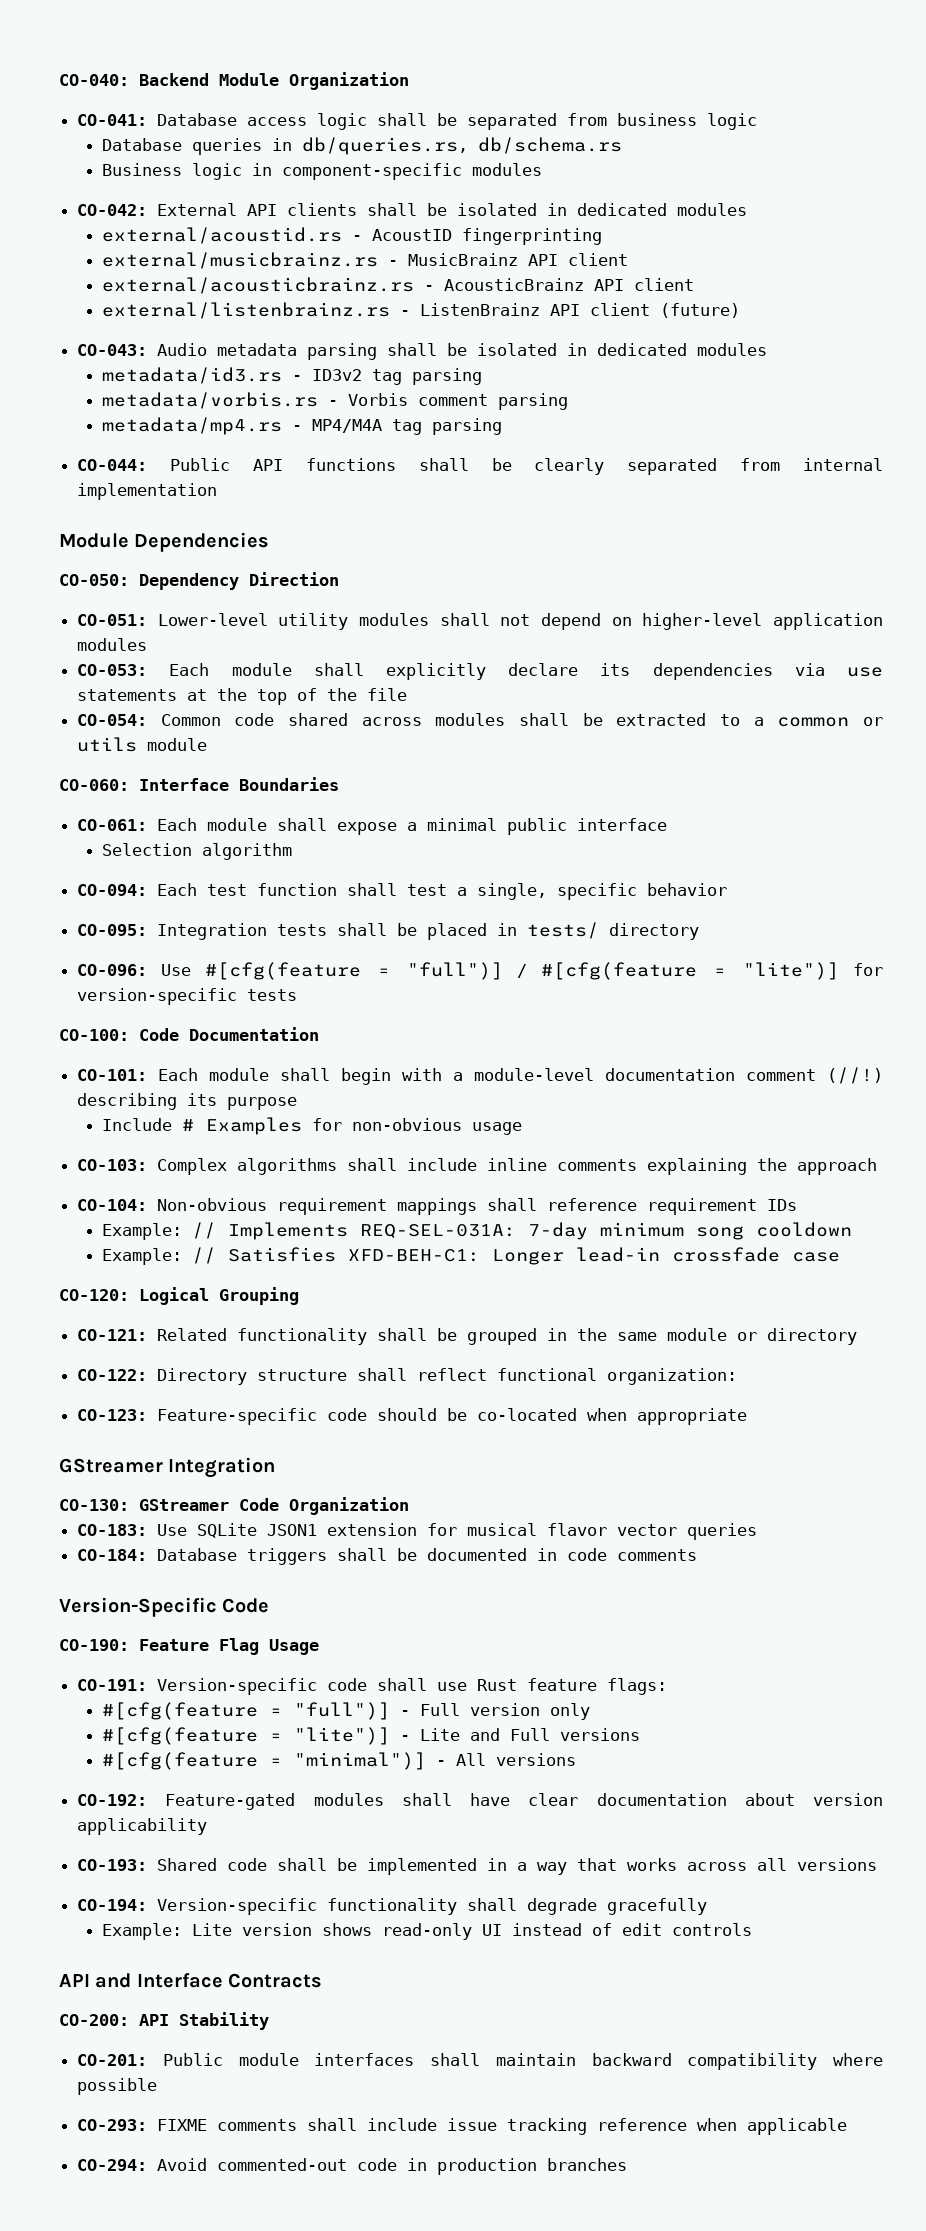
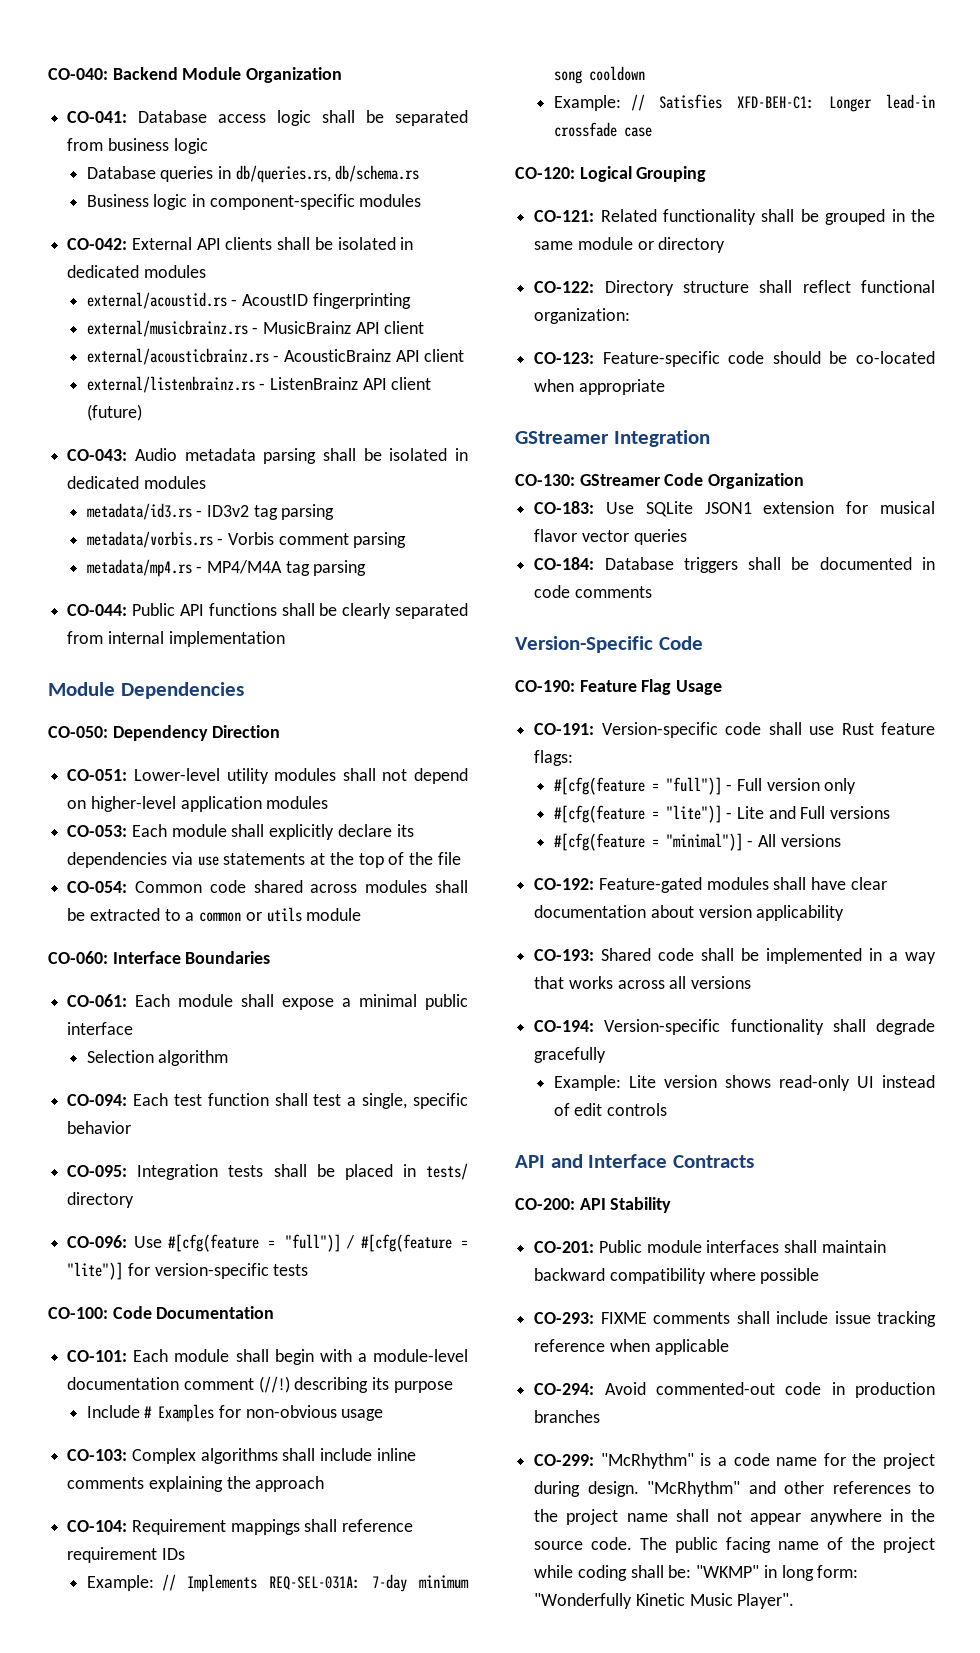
[157,1198,388,1215] Non-obvious requirement -> [131,1519,226,1535] Requirement
(628, 2164) none -> [534,1453,935,1469] [534,1481,935,1497] [534,1509,935,1525] [534,1537,935,1553] [534,1565,859,1581] [534,1593,795,1609] // CO-299: "McRhythm" is a code name for the project during design. "McRhythm" and other references to the project name shall not appear anywhere in the source code. The public facing name of the project while coding shall be: "WKMP" in long form: "Wonderfully Kinetic Music Player".

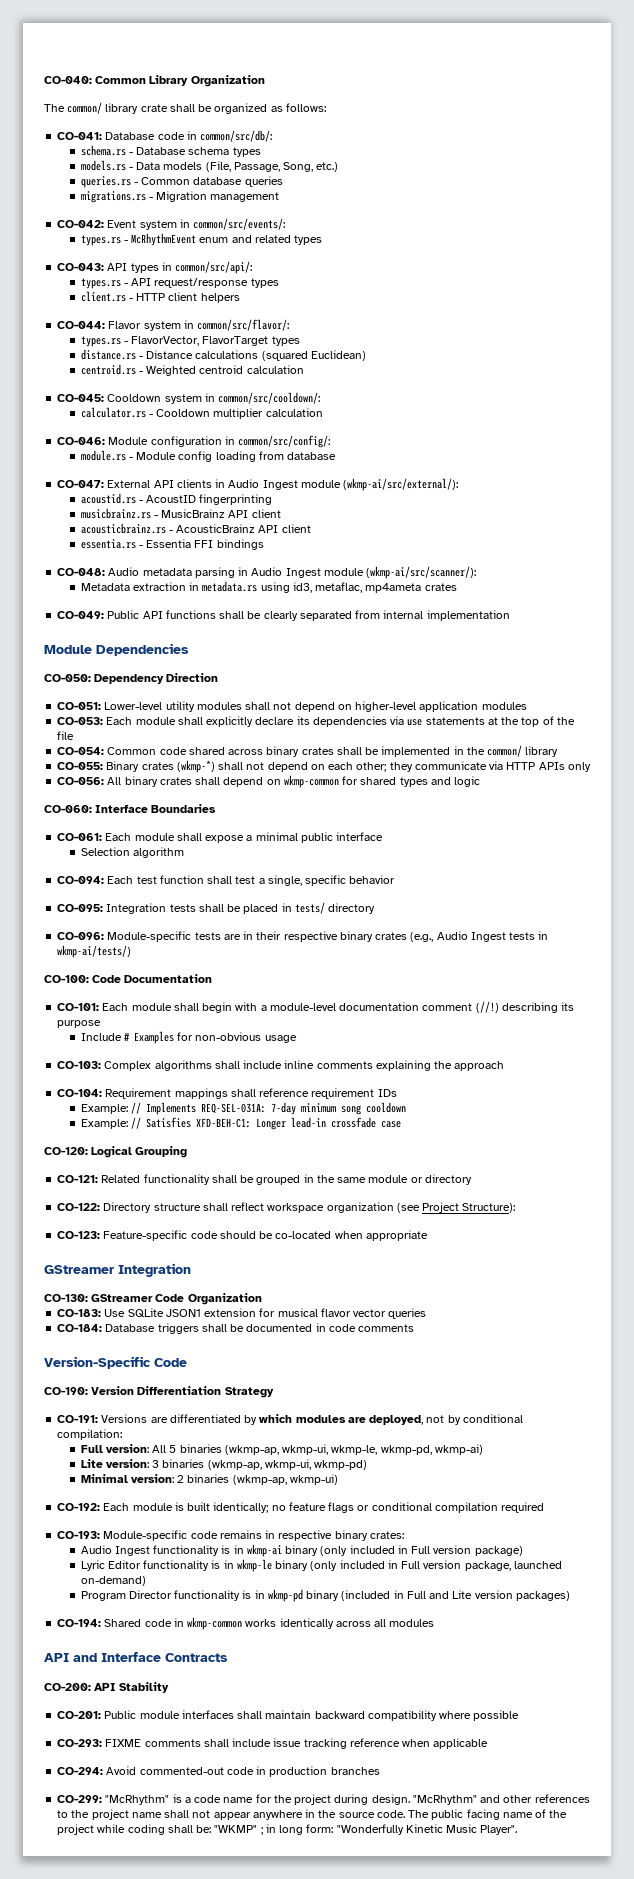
[112,67,343,83] [67,110,468,126] [67,138,208,154] [86,165,420,183] [86,194,422,210] [67,237,414,250] [67,265,206,278] [86,292,227,309] Backend Module Organization // CO-041: Database access logic shall be separated from business logic // Database queries in db/queries.rs, db/schema.rs // Business logic in component-specific modules // CO-042: External API clients shall be isolated in dedicated modules // external/acoustid.rs -> [95,75,265,87] [44,102,326,114] [57,130,273,142] [80,145,261,157] [80,160,339,172] [80,176,283,188] [80,191,280,203] [57,218,286,230] [80,233,323,246] [57,261,253,274] [80,278,279,289] [80,291,240,303] [57,319,290,331] [80,336,300,347] [80,349,366,361] [80,364,304,376] [57,392,321,404] [80,407,323,419] [57,435,331,448] [80,450,337,462] [57,478,459,491] [80,493,136,504] Common Library Organization // The common/ library crate shall be organized as follows: // CO-041: Database code in common/src/db/: // schema.rs - Database schema types // models.rs - Data models (File, Passage, Song, etc.) // queries.rs - Common database queries // migrations.rs - Migration management // CO-042: Event system in common/src/events/: // types.rs - McRhythmEvent enum and related types // CO-043: API types in common/src/api/: // types.rs - API request/response types // client.rs - HTTP client helpers // CO-044: Flavor system in common/src/flavor/: // types.rs - FlavorVector, FlavorTarget types // distance.rs - Distance calculations (squared Euclidean) // centroid.rs - Weighted centroid calculation // CO-045: Cooldown system in common/src/cooldown/: // calculator.rs - Cooldown multiplier calculation // CO-046: Module configuration in common/src/config/: // module.rs - Module config loading from database // CO-047: External API clients in Audio Ingest module (wkmp-ai/src/external/): // acoustid.rs
[86,320,248,337] external/musicbrainz.rs -> [80,508,151,519] musicbrainz.rs
[86,348,269,365] external/acousticbrainz.rs -> [80,523,166,534] acousticbrainz.rs
[86,376,432,393] [86,404,142,421] [67,448,469,464] [67,476,206,489] [86,503,335,520] [86,531,407,548] [86,559,367,577] [67,604,128,616] external/listenbrainz.rs - ListenBrainz API client (future) // CO-043: Audio metadata parsing shall be isolated in dedicated modules // metadata/id3.rs - ID3v2 tag parsing // metadata/vorbis.rs - Vorbis comment parsing // metadata/mp4.rs - MP4/M4A tag parsing // CO-044: -> [80,539,264,550] [57,566,477,579] [80,581,457,593] [57,611,105,619] essentia.rs - Essentia FFI bindings // CO-048: Audio metadata parsing in Audio Ingest module (wkmp-ai/src/scanner/): // Metadata extraction in metadata.rs using id3, metaflac, mp4ameta crates // CO-049:
[365,880,468,893] [67,907,362,922] modules shall be extracted to a common or utils module -> [266,745,559,757] [57,760,591,773] [57,775,481,788] binary crates shall be implemented in the common/ library // CO-055: Binary crates (wkmp-*) shall not depend on each other; they communicate via HTTP APIs only // CO-056: All binary crates shall depend on wkmp-common for shared types and logic
[133,1234,469,1252] [67,1262,309,1280] Use #[cfg(feature = "full")] / #[cfg(feature = "lite")] for version-specific tests -> [107,931,549,942] [57,945,132,958] Module-specific tests are in their respective binary crates (e.g., Audio Ingest tests in wkmp-ai/tests/)
[861,280,935,293] [534,308,631,324] functional organization: -> [267,1202,516,1213] workspace organization (see Project Structure):
[579,679,723,695] [534,722,935,738] [534,750,574,766] [553,777,857,795] [553,805,891,823] [553,833,841,851] [534,877,887,893] [534,905,845,921] [534,948,936,964] [534,976,752,989] [534,1019,935,1035] [534,1047,607,1063] [553,1075,935,1091] [553,1103,667,1116] Feature Flag Usage // CO-191: Version-specific code shall use Rust feature flags: // #[cfg(feature = "full")] - Full version only // #[cfg(feature = "lite")] - Lite and Full versions // #[cfg(feature = "minimal")] - All versions // CO-192: Feature-gated modules shall have clear documentation about version applicability // CO-193: Shared code shall be implemented in a way that works across all versions // CO-194: Version-specific functionality shall degrade gracefully // Example: Lite version shows read-only UI instead of edit controls -> [91,1386,274,1398] [57,1414,523,1425] [57,1429,123,1440] [80,1444,483,1455] [80,1459,368,1470] [80,1474,338,1485] [57,1502,545,1513] [57,1530,404,1541] [80,1544,523,1557] [80,1559,562,1572] [80,1576,146,1586] [80,1589,570,1602] [57,1617,435,1630] Version Differentiation Strategy // CO-191: Versions are differentiated by which modules are deployed, not by conditional compilation: // Full version: All 5 binaries (wkmp-ap, wkmp-ui, wkmp-le, wkmp-pd, wkmp-ai) // Lite version: 3 binaries (wkmp-ap, wkmp-ui, wkmp-pd) // Minimal version: 2 binaries (wkmp-ap, wkmp-ui) // CO-192: Each module is built identically; no feature flags or conditional compilation required // CO-193: Module-specific code remains in respective binary crates: // Audio Ingest functionality is in wkmp-ai binary (only included in Full version package) // Lyric Editor functionality is in wkmp-le binary (only included in Full version package, launched on-demand) // Program Director functionality is in wkmp-pd binary (included in Full and Lite version packages) // CO-194: Shared code in wkmp-common works identically across all modules
(760, 1571) none -> [260,1827,263,1835] ;

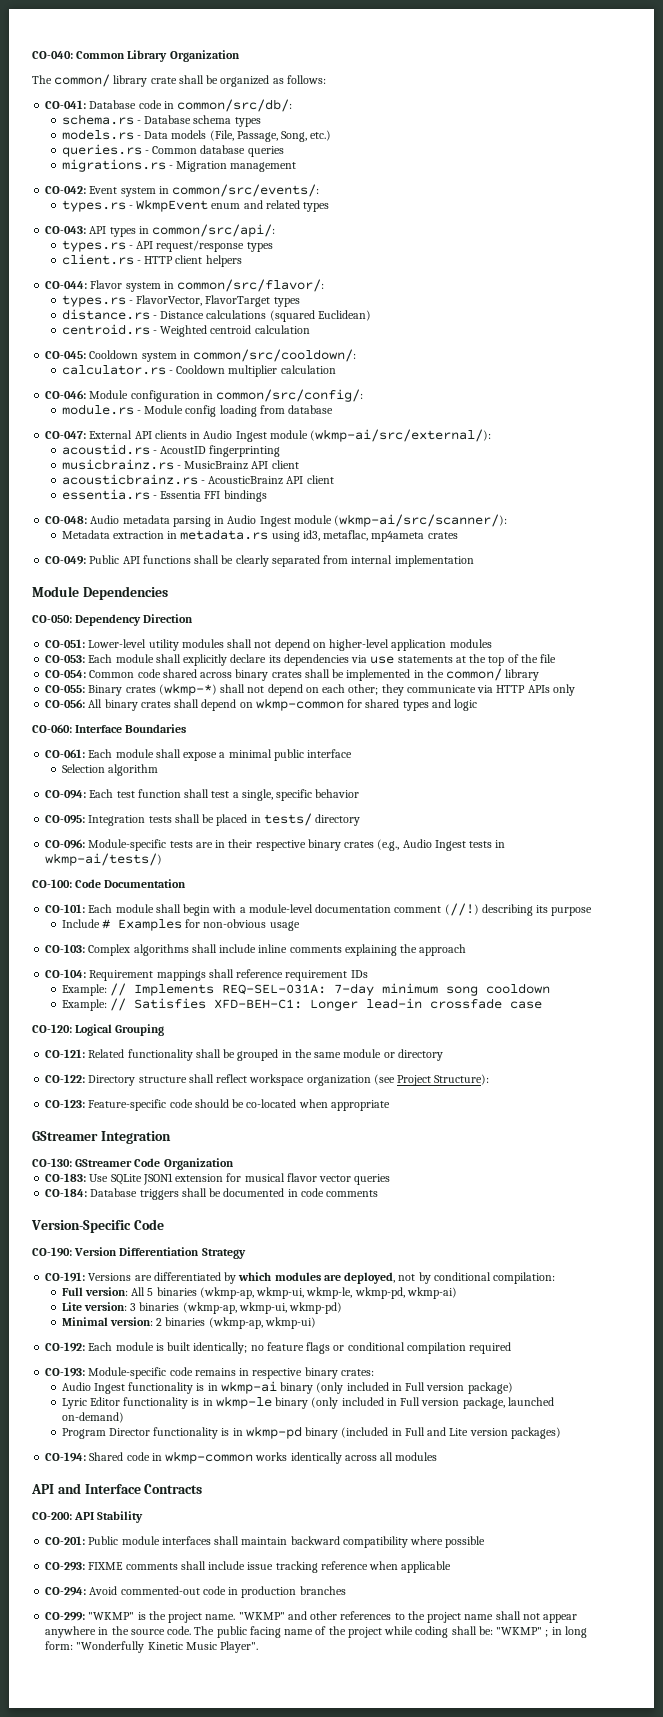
[131,233,197,246] McRhythmEvent -> [136,199,209,212] WkmpEvent
[105,1794,477,1805] "McRhythm" is a code name for the project during design. "McRhythm" -> [88,1611,285,1623] "WKMP" is the project name. "WKMP"

